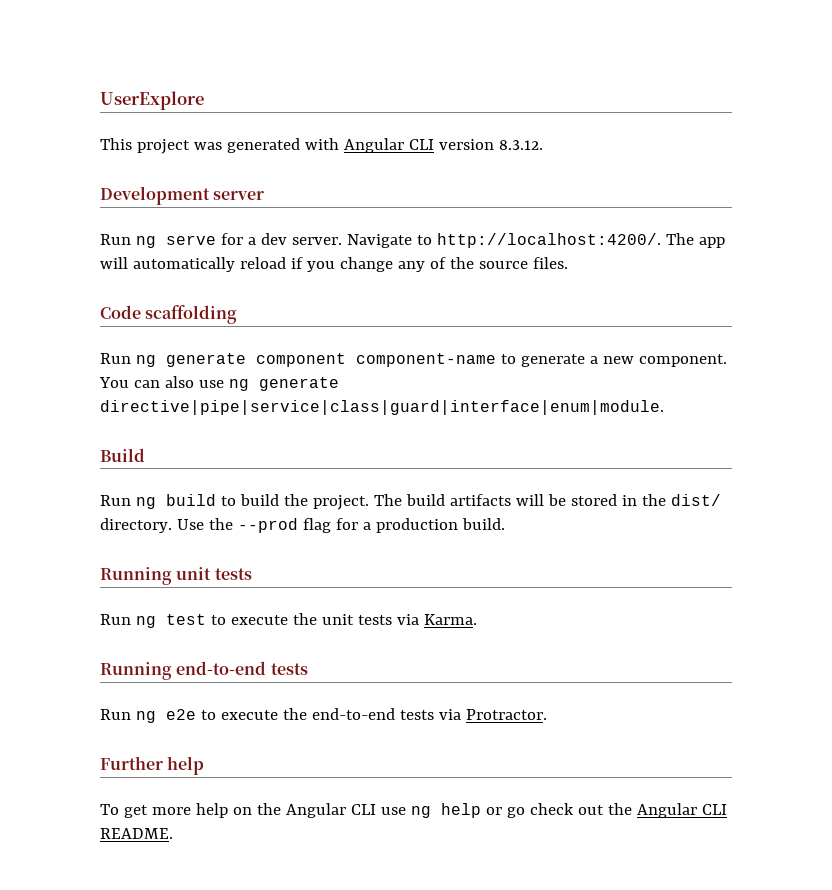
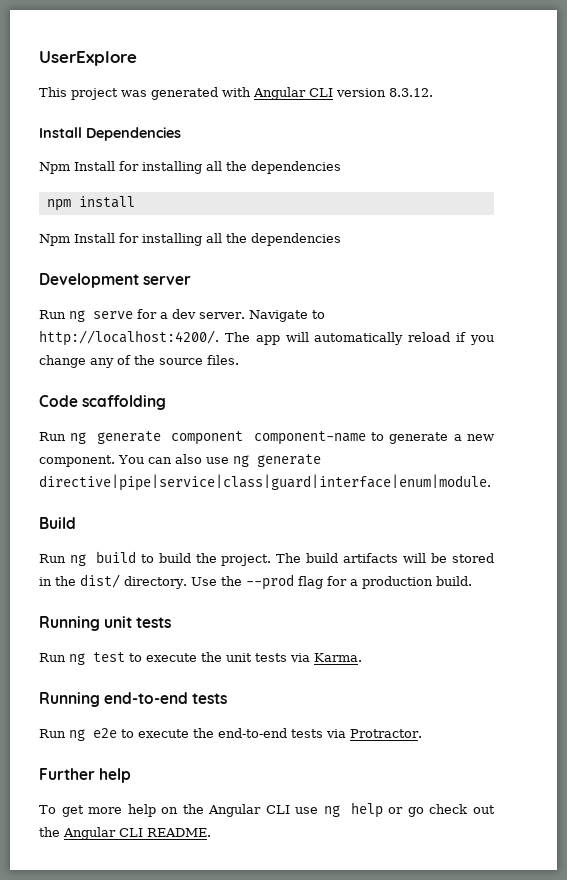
(543, 145) none -> [39,127,181,141] [39,161,341,174] [46,196,135,211] [39,233,341,246] // Install Dependencies // Npm Install for installing all the dependencies // npm install // Npm Install for installing all the dependencies

